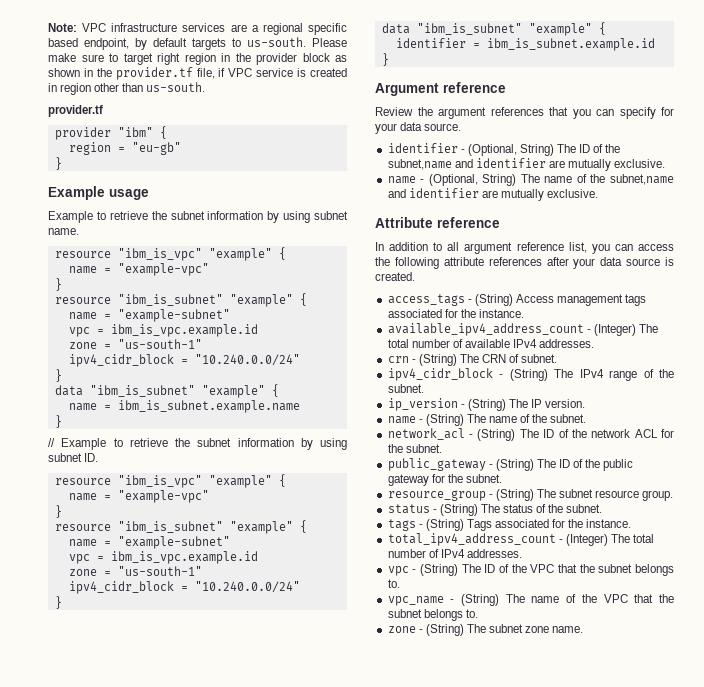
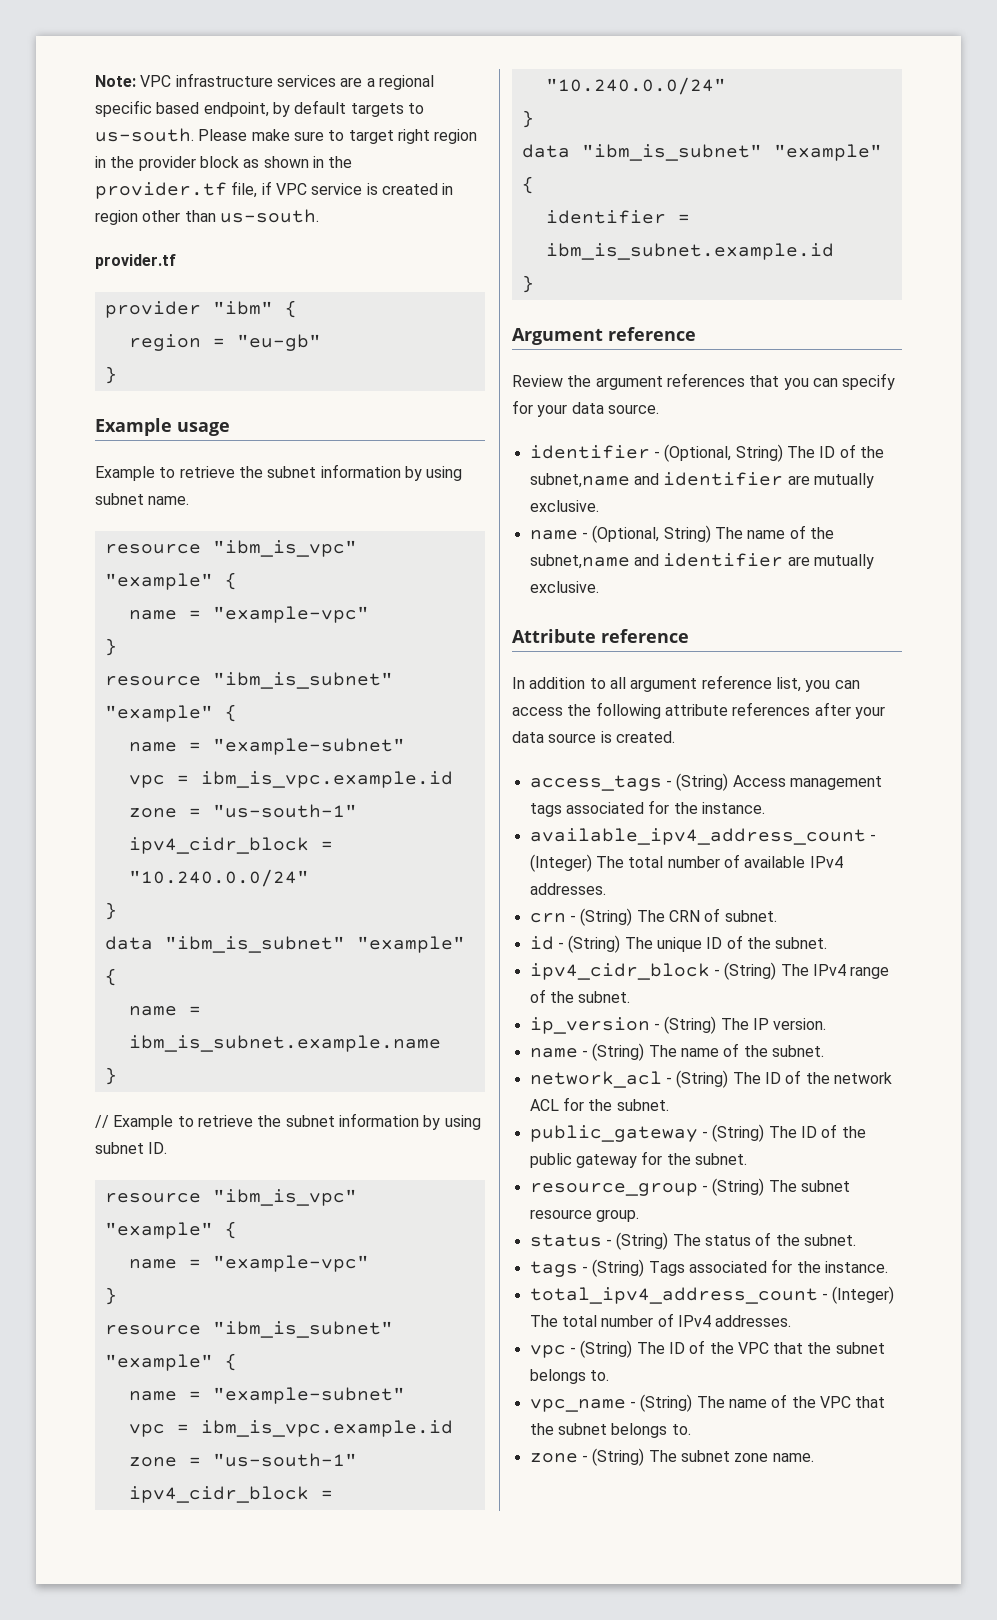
(558, 358) none -> [529,935,828,953] // id - (String) The unique ID of the subnet.

